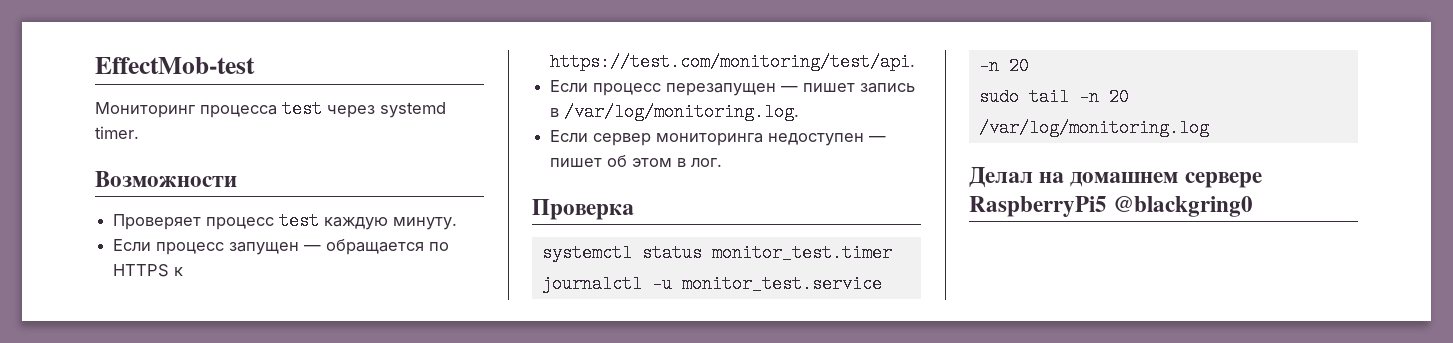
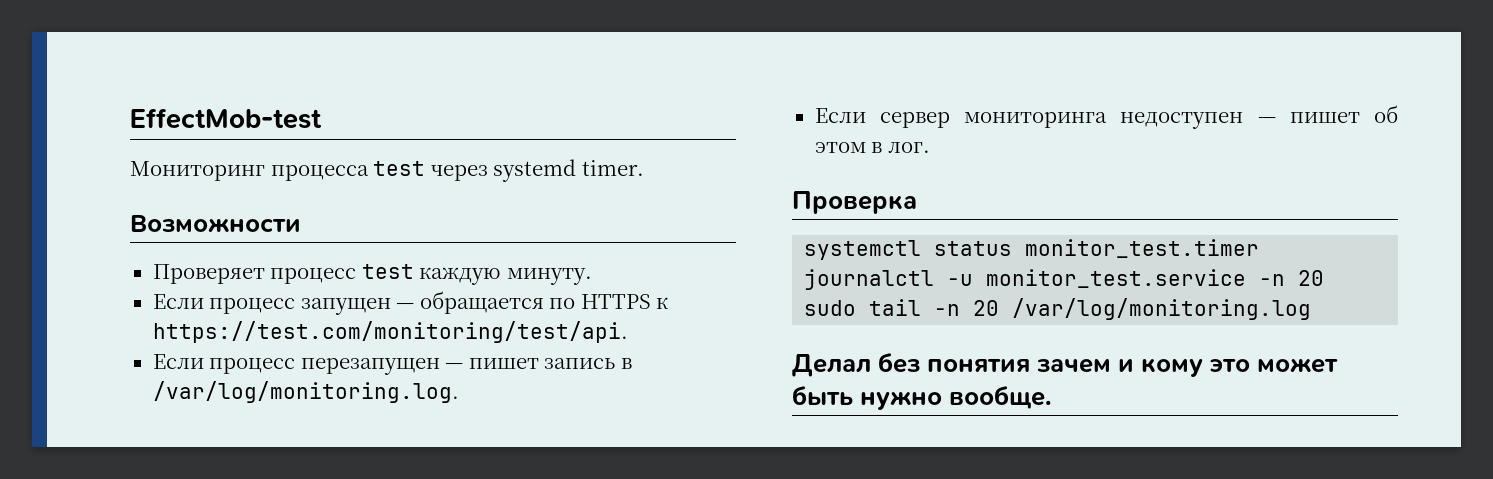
[1039,172,1262,188] [969,196,1254,217] на домашнем сервере RaspberryPi5 @blackgring0 -> [878,353,1338,377] [792,386,1052,410] без понятия зачем и кому это может быть нужно вообще.

